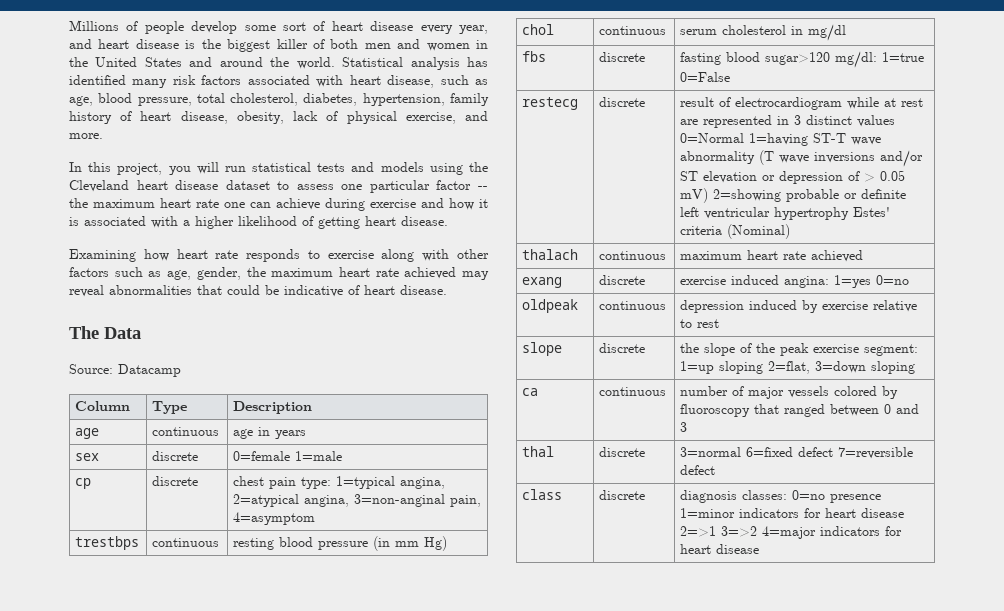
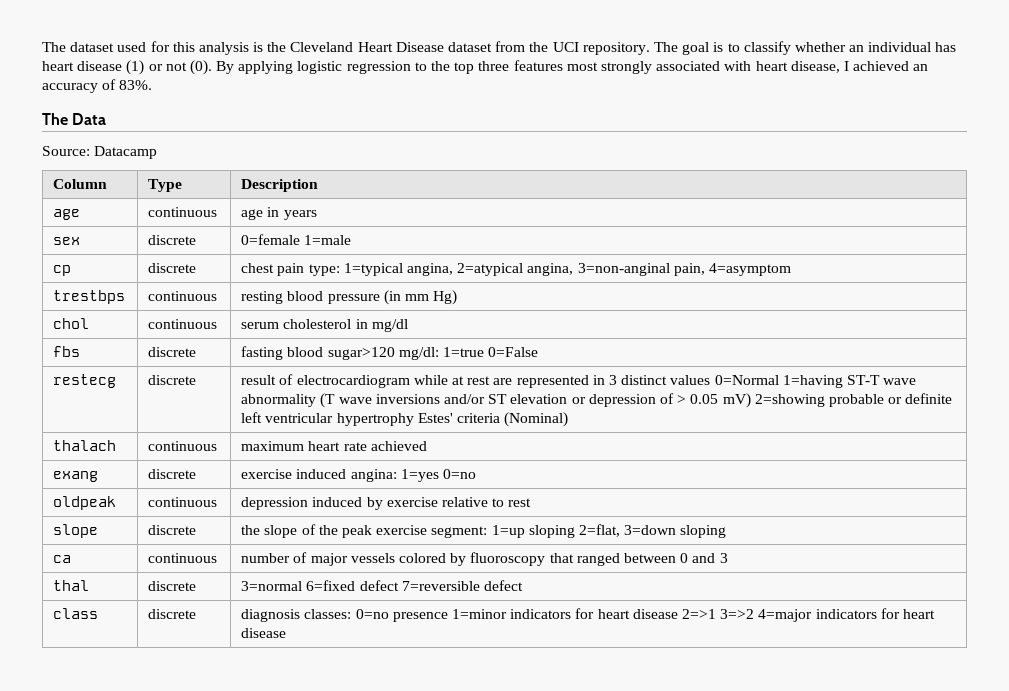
[69,20,488,34] [69,39,489,52] [69,57,489,70] [69,75,489,88] [69,93,489,106] [69,111,488,124] [69,133,103,139] [69,162,489,175] [69,180,488,193] [69,198,488,211] [69,216,448,229] [69,249,489,262] [69,267,489,280] [69,285,447,297] Millions of people develop some sort of heart disease every year, and heart disease is the biggest killer of both men and women in the United States and around the world. Statistical analysis has identified many risk factors associated with heart disease, such as age, blood pressure, total cholesterol, diabetes, hypertension, family history of heart disease, obesity, lack of physical exercise, and more. // In this project, you will run statistical tests and models using the Cleveland heart disease dataset to assess one particular factor -- the maximum heart rate one can achieve during exercise and how it is associated with a higher likelihood of getting heart disease. // Examining how heart rate responds to exercise along with other factors such as age, gender, the maximum heart rate achieved may reveal abnormalities that could be indicative of heart disease. -> [42,41,957,55] [42,60,929,75] [42,79,153,93] The dataset used for this analysis is the Cleveland Heart Disease dataset from the UCI repository. The goal is to classify whether an individual has heart disease (1) or not (0). By applying logistic regression to the top three features most strongly associated with heart disease, I achieved an accuracy of 83%.

